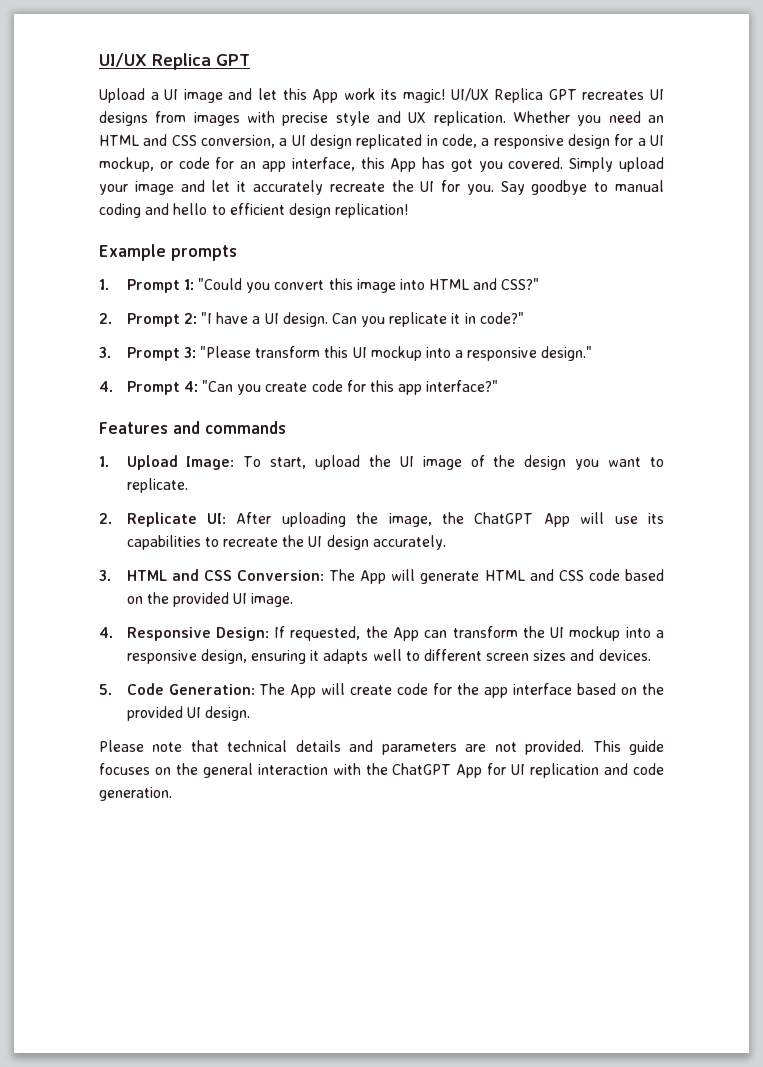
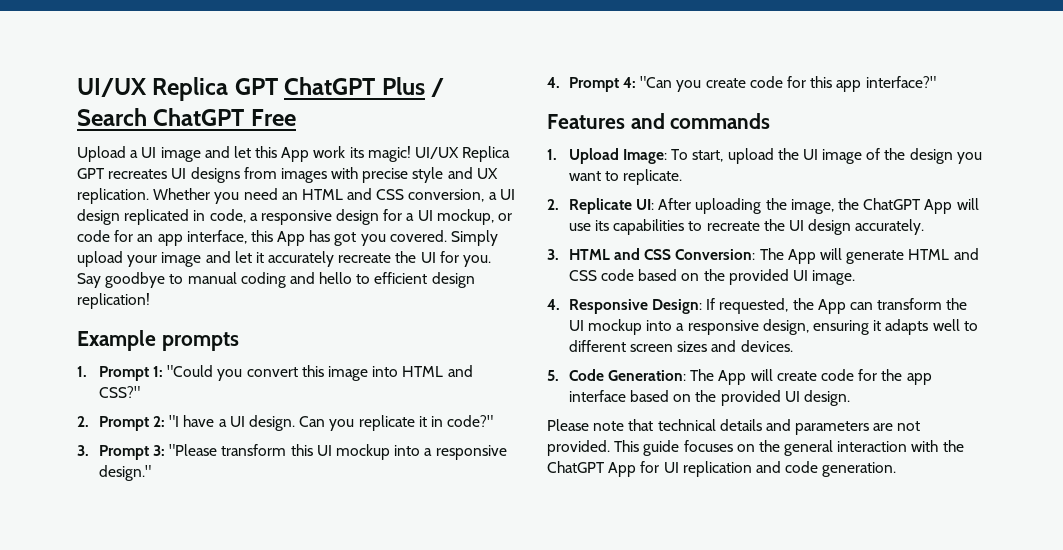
[99,53,250,70] UI/UX Replica GPT -> [77,77,445,101] [77,108,296,126] UI/UX Replica GPT ChatGPT Plus / Search ChatGPT Free

